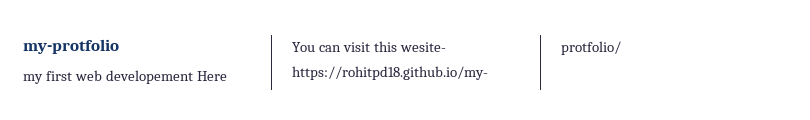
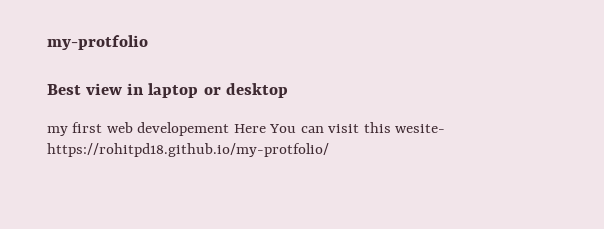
(119, 46) none -> [47,83,288,98] // Best view in laptop or desktop

